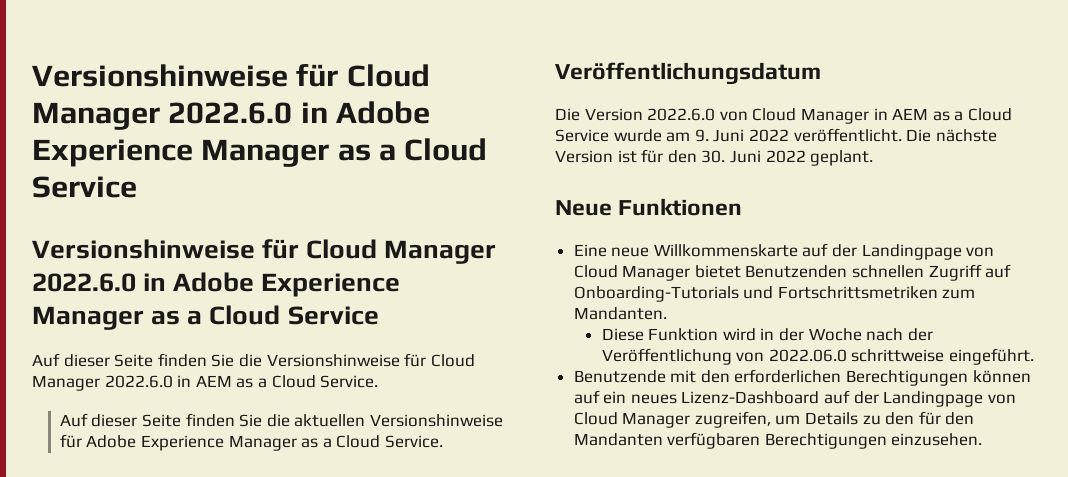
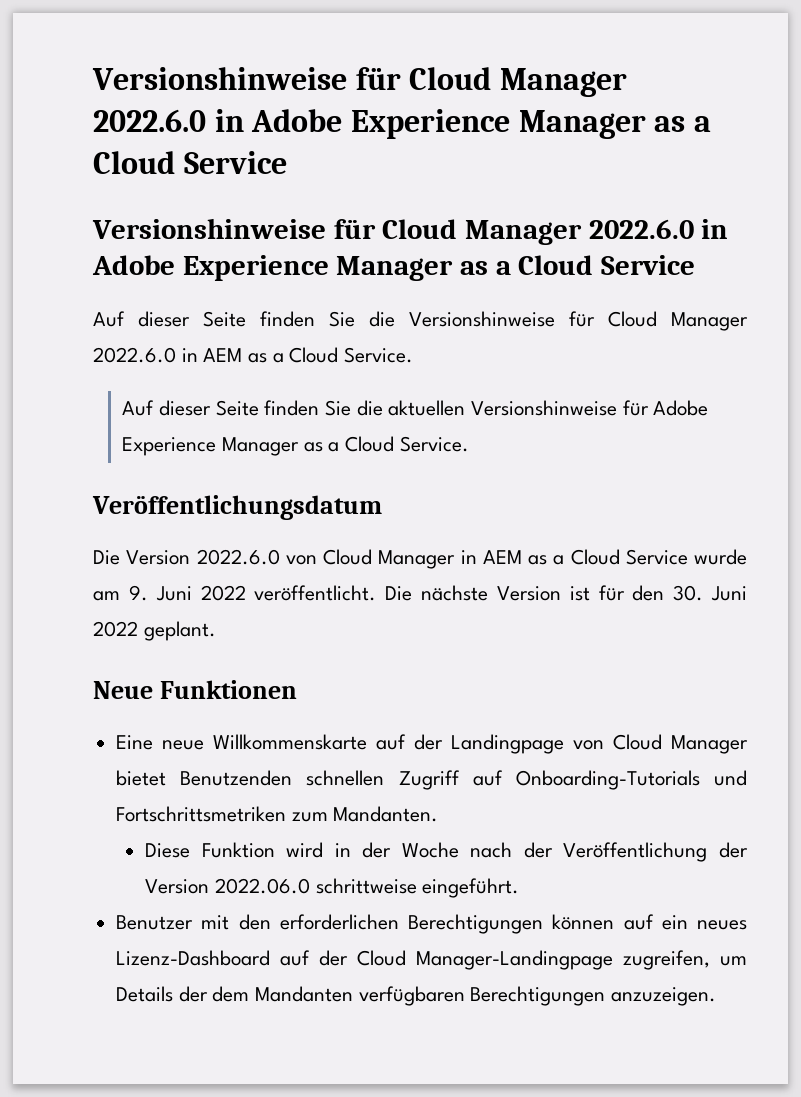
[736,352,765,362] von -> [719,842,749,858] [145,879,210,894] der Version
[573,370,666,383] Benutzende -> [116,915,194,930] Benutzer
[883,391,1016,407] [573,411,975,428] Landingpage von Cloud Manager zugreifen, um Details zu den für den -> [357,950,747,970] [116,986,250,1002] Cloud Manager-Landingpage zugreifen, um Details der dem
[891,433,983,446] einzusehen. -> [611,987,717,1006] anzuzeigen.

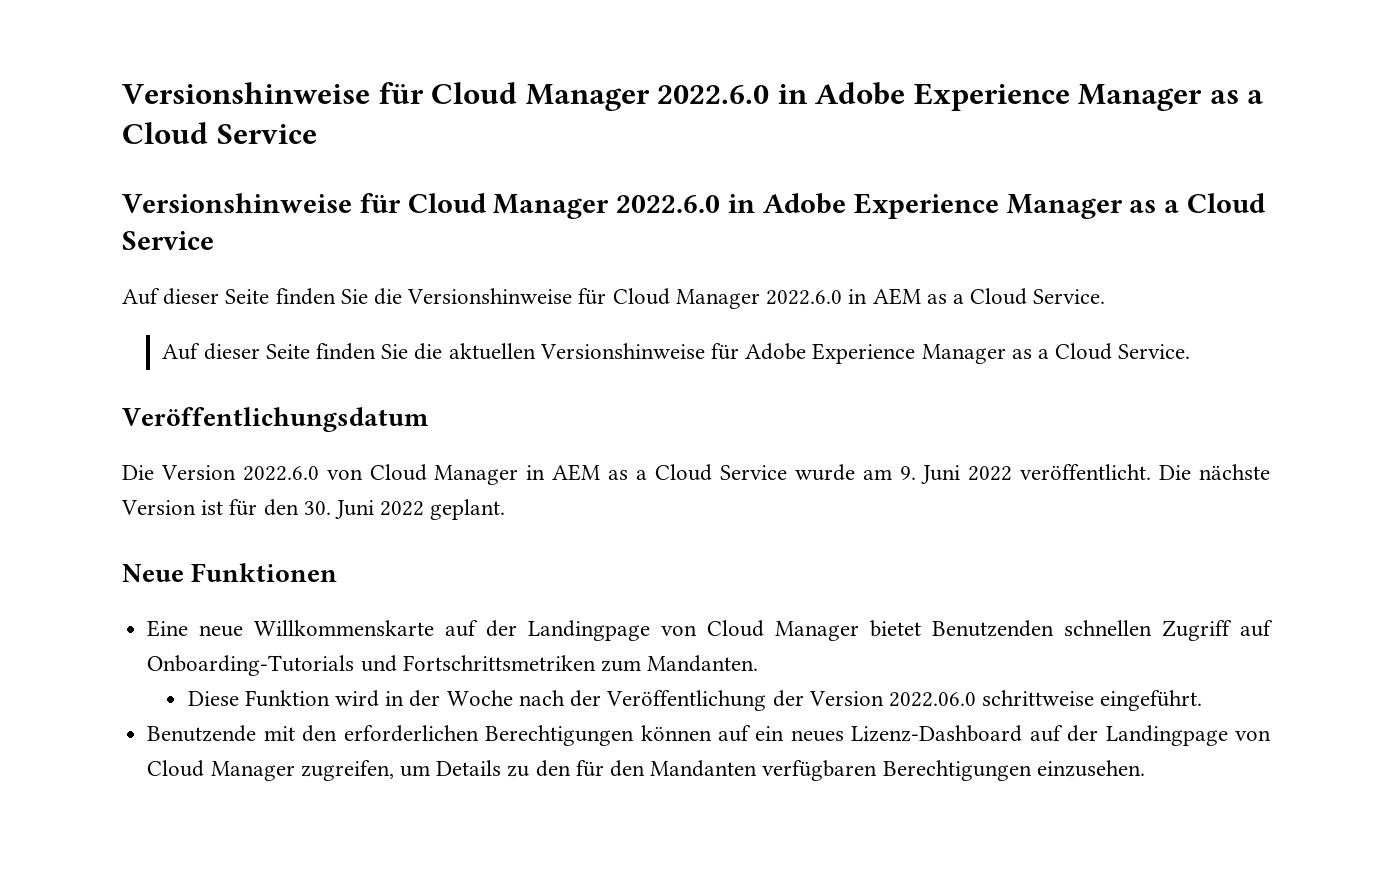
[116,915,194,930] Benutzer -> [147,725,257,742] Benutzende
[357,950,747,970] [116,986,250,1002] Cloud Manager-Landingpage zugreifen, um Details der dem -> [1105,725,1271,746] [147,760,645,781] Landingpage von Cloud Manager zugreifen, um Details zu den für den
[611,987,717,1006] anzuzeigen. -> [1036,760,1145,777] einzusehen.

